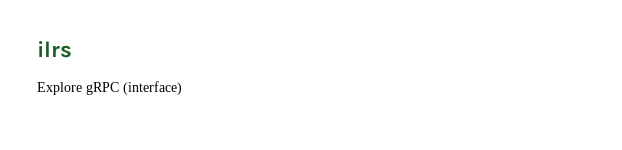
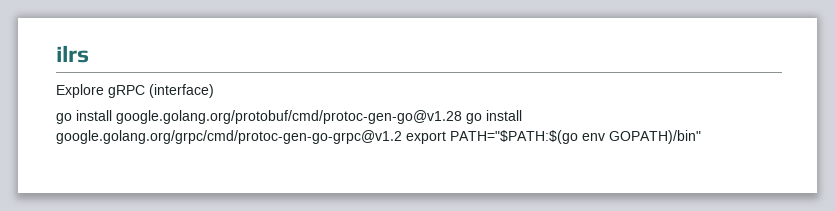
(182, 88) none -> [56,110,522,124] [56,130,701,144] // go install google.golang.org/protobuf/cmd/protoc-gen-go@v1.28 go install google.golang.org/grpc/cmd/protoc-gen-go-grpc@v1.2 export PATH="$PATH:$(go env GOPATH)/bin"

